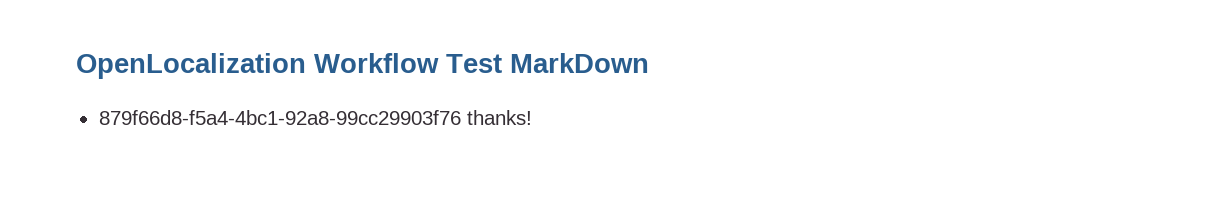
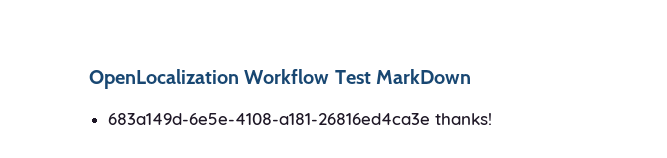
[98,110,461,125] 879f66d8-f5a4-4bc1-92a8-99cc29903f76 -> [107,113,430,125] 683a149d-6e5e-4108-a181-26816ed4ca3e

